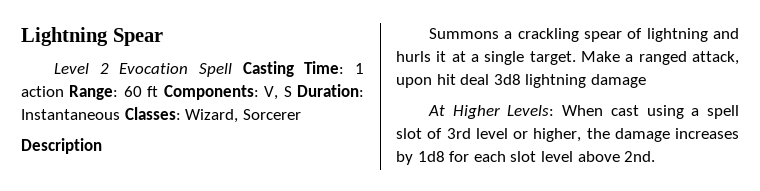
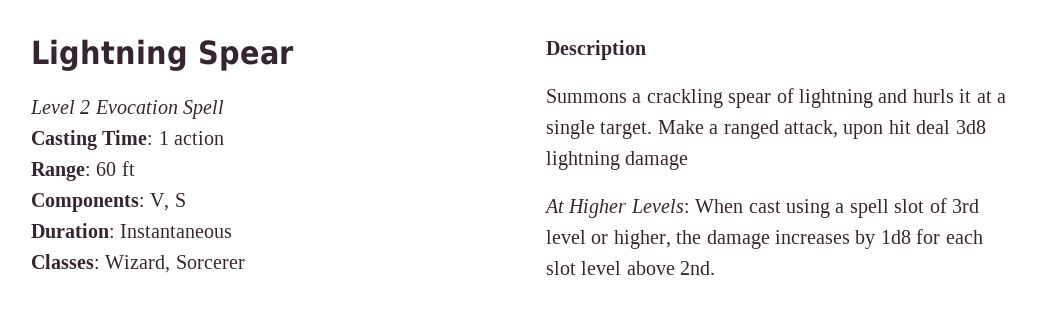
(233, 70) none -> (225, 109) //
(64, 91) none -> (225, 138) //
(159, 91) none -> (135, 168) //
(292, 91) none -> (186, 200) //
(120, 114) none -> (233, 231) //

